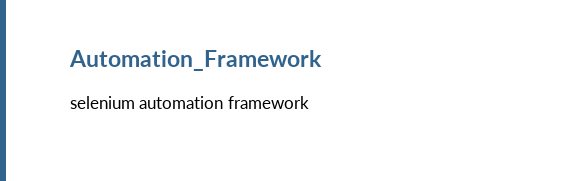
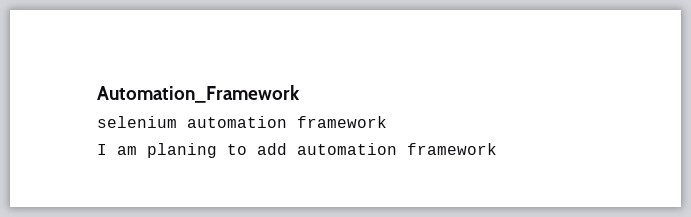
(309, 102) none -> [97,143,497,158] // I am planing to add automation framework

